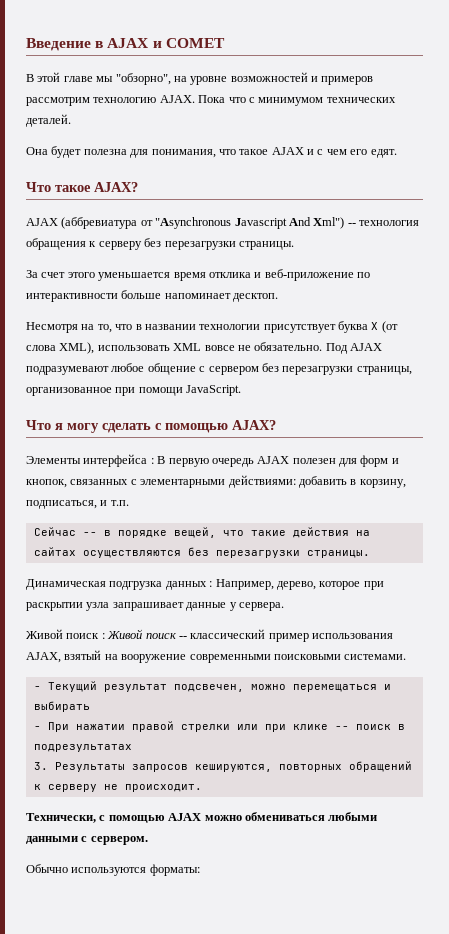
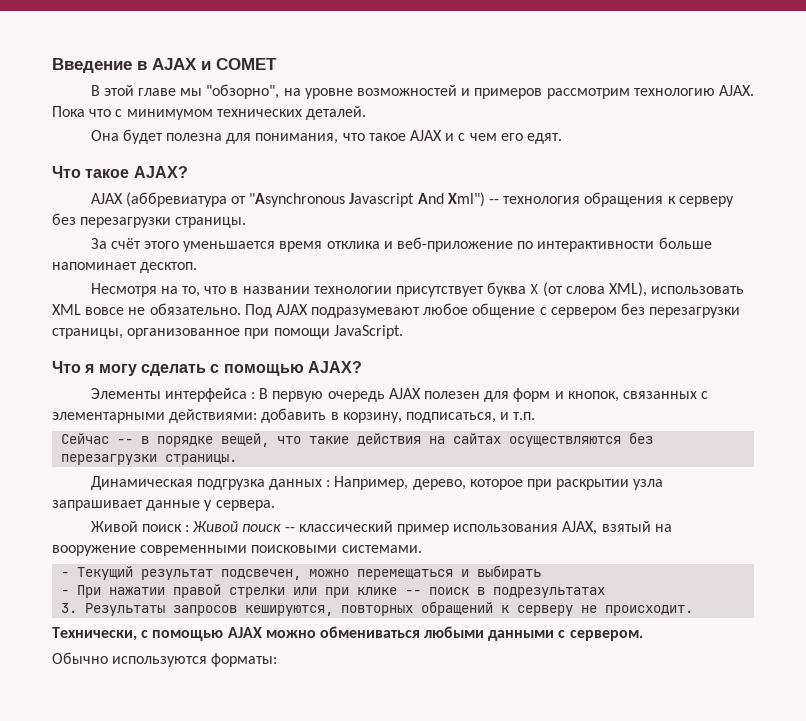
[41,272,66,278] счет -> [110,238,141,249] счёт

